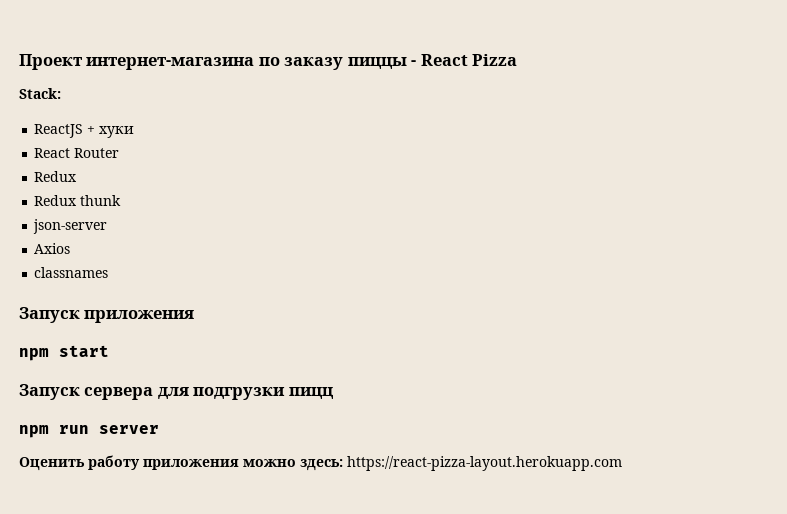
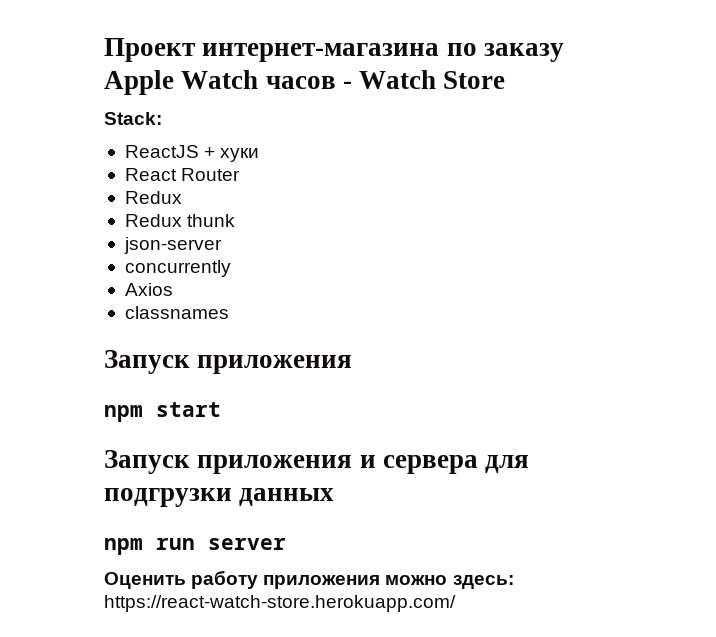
[347,54,518,69] пиццы - React Pizza -> [104,70,506,95] Apple Watch часов - Watch Store
(108, 226) none -> [124,260,231,277] // concurrently
(80, 392) none -> [197,455,376,474] приложения и
[288,387,333,399] пицц -> [239,488,335,506] данных
[347,456,622,471] https://react-pizza-layout.herokuapp.com -> [104,595,456,612] https://react-watch-store.herokuapp.com/

